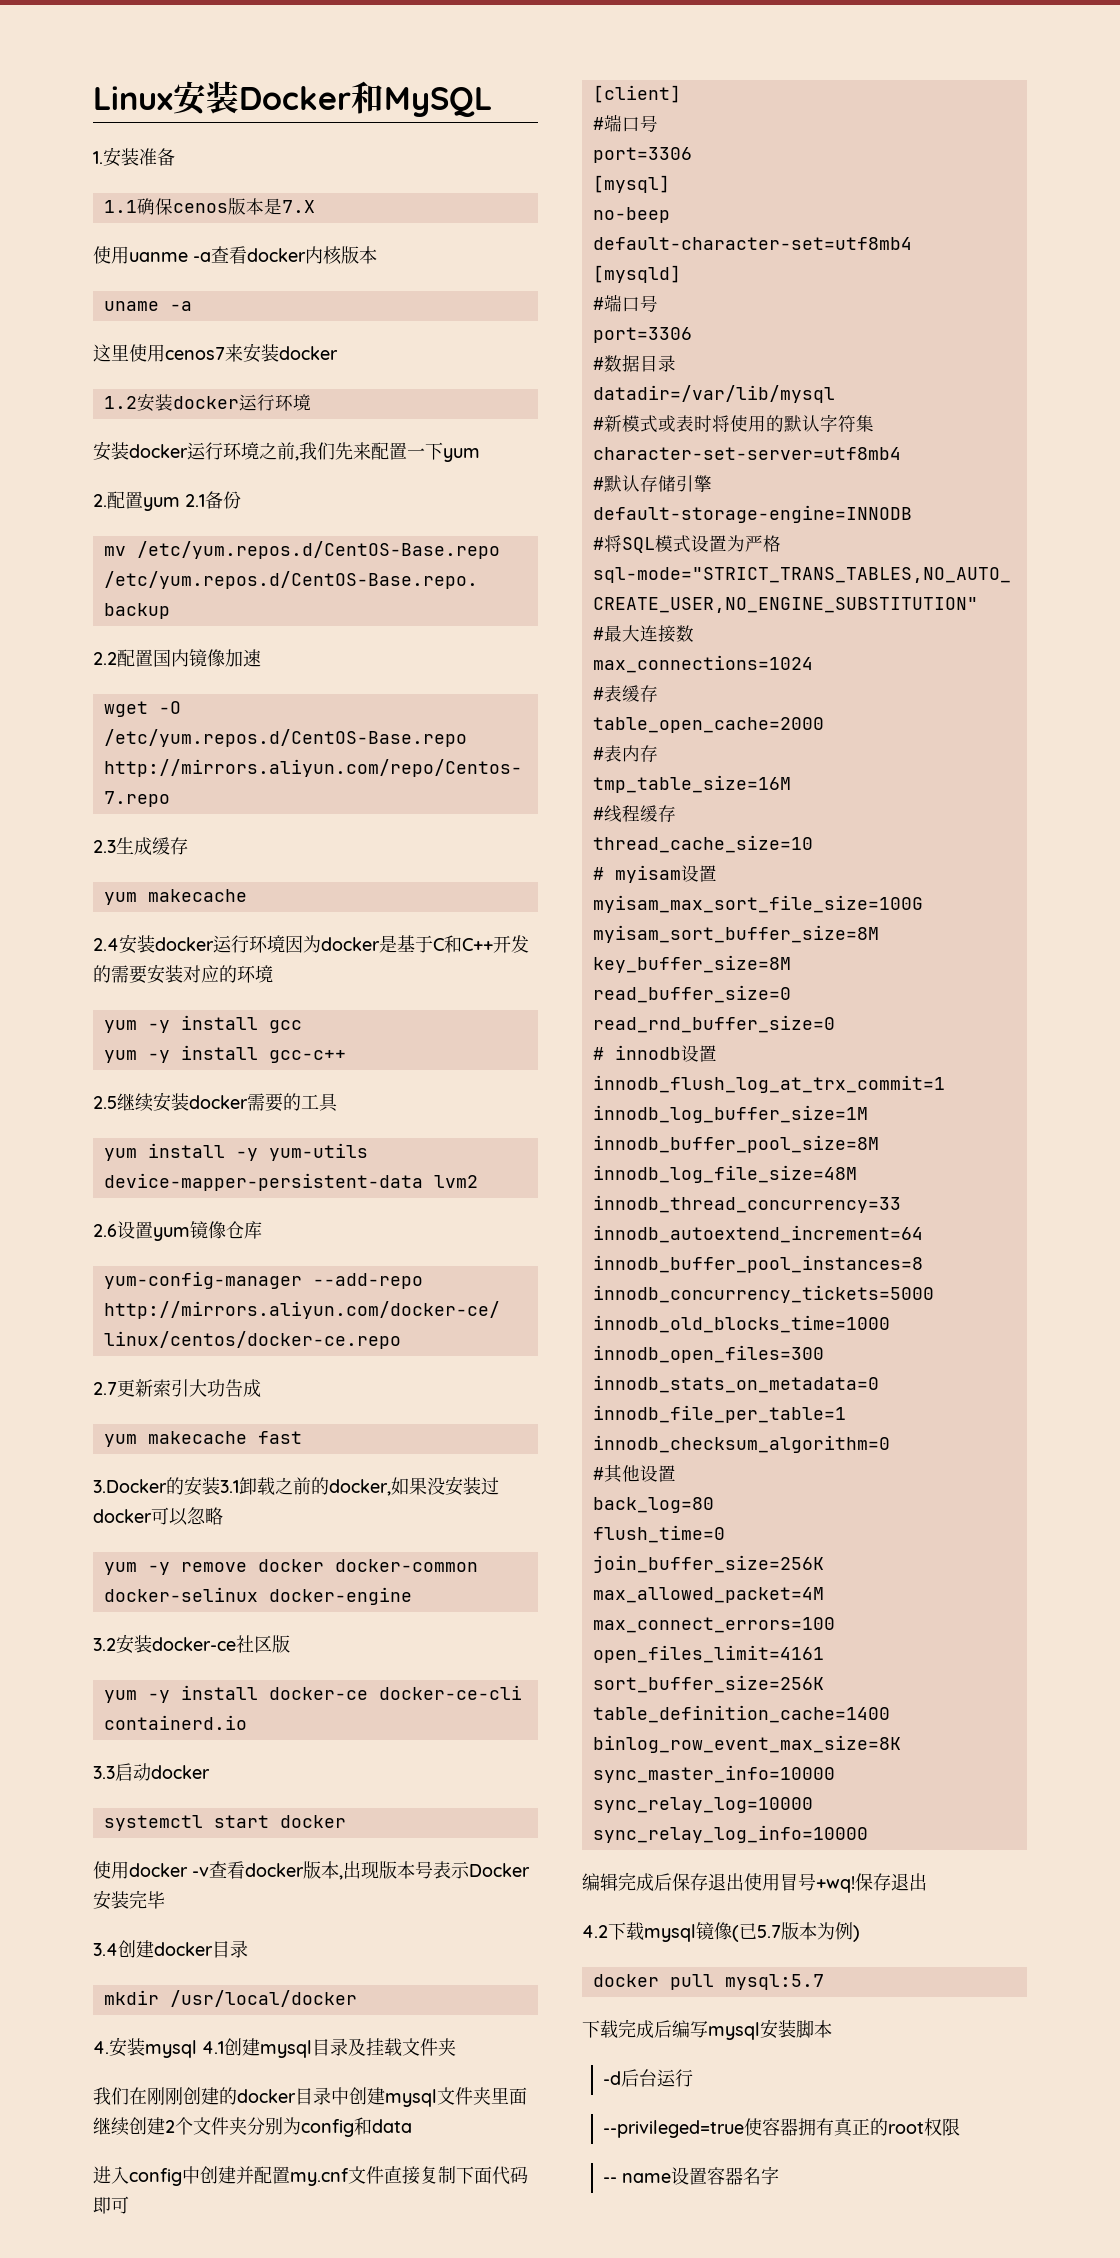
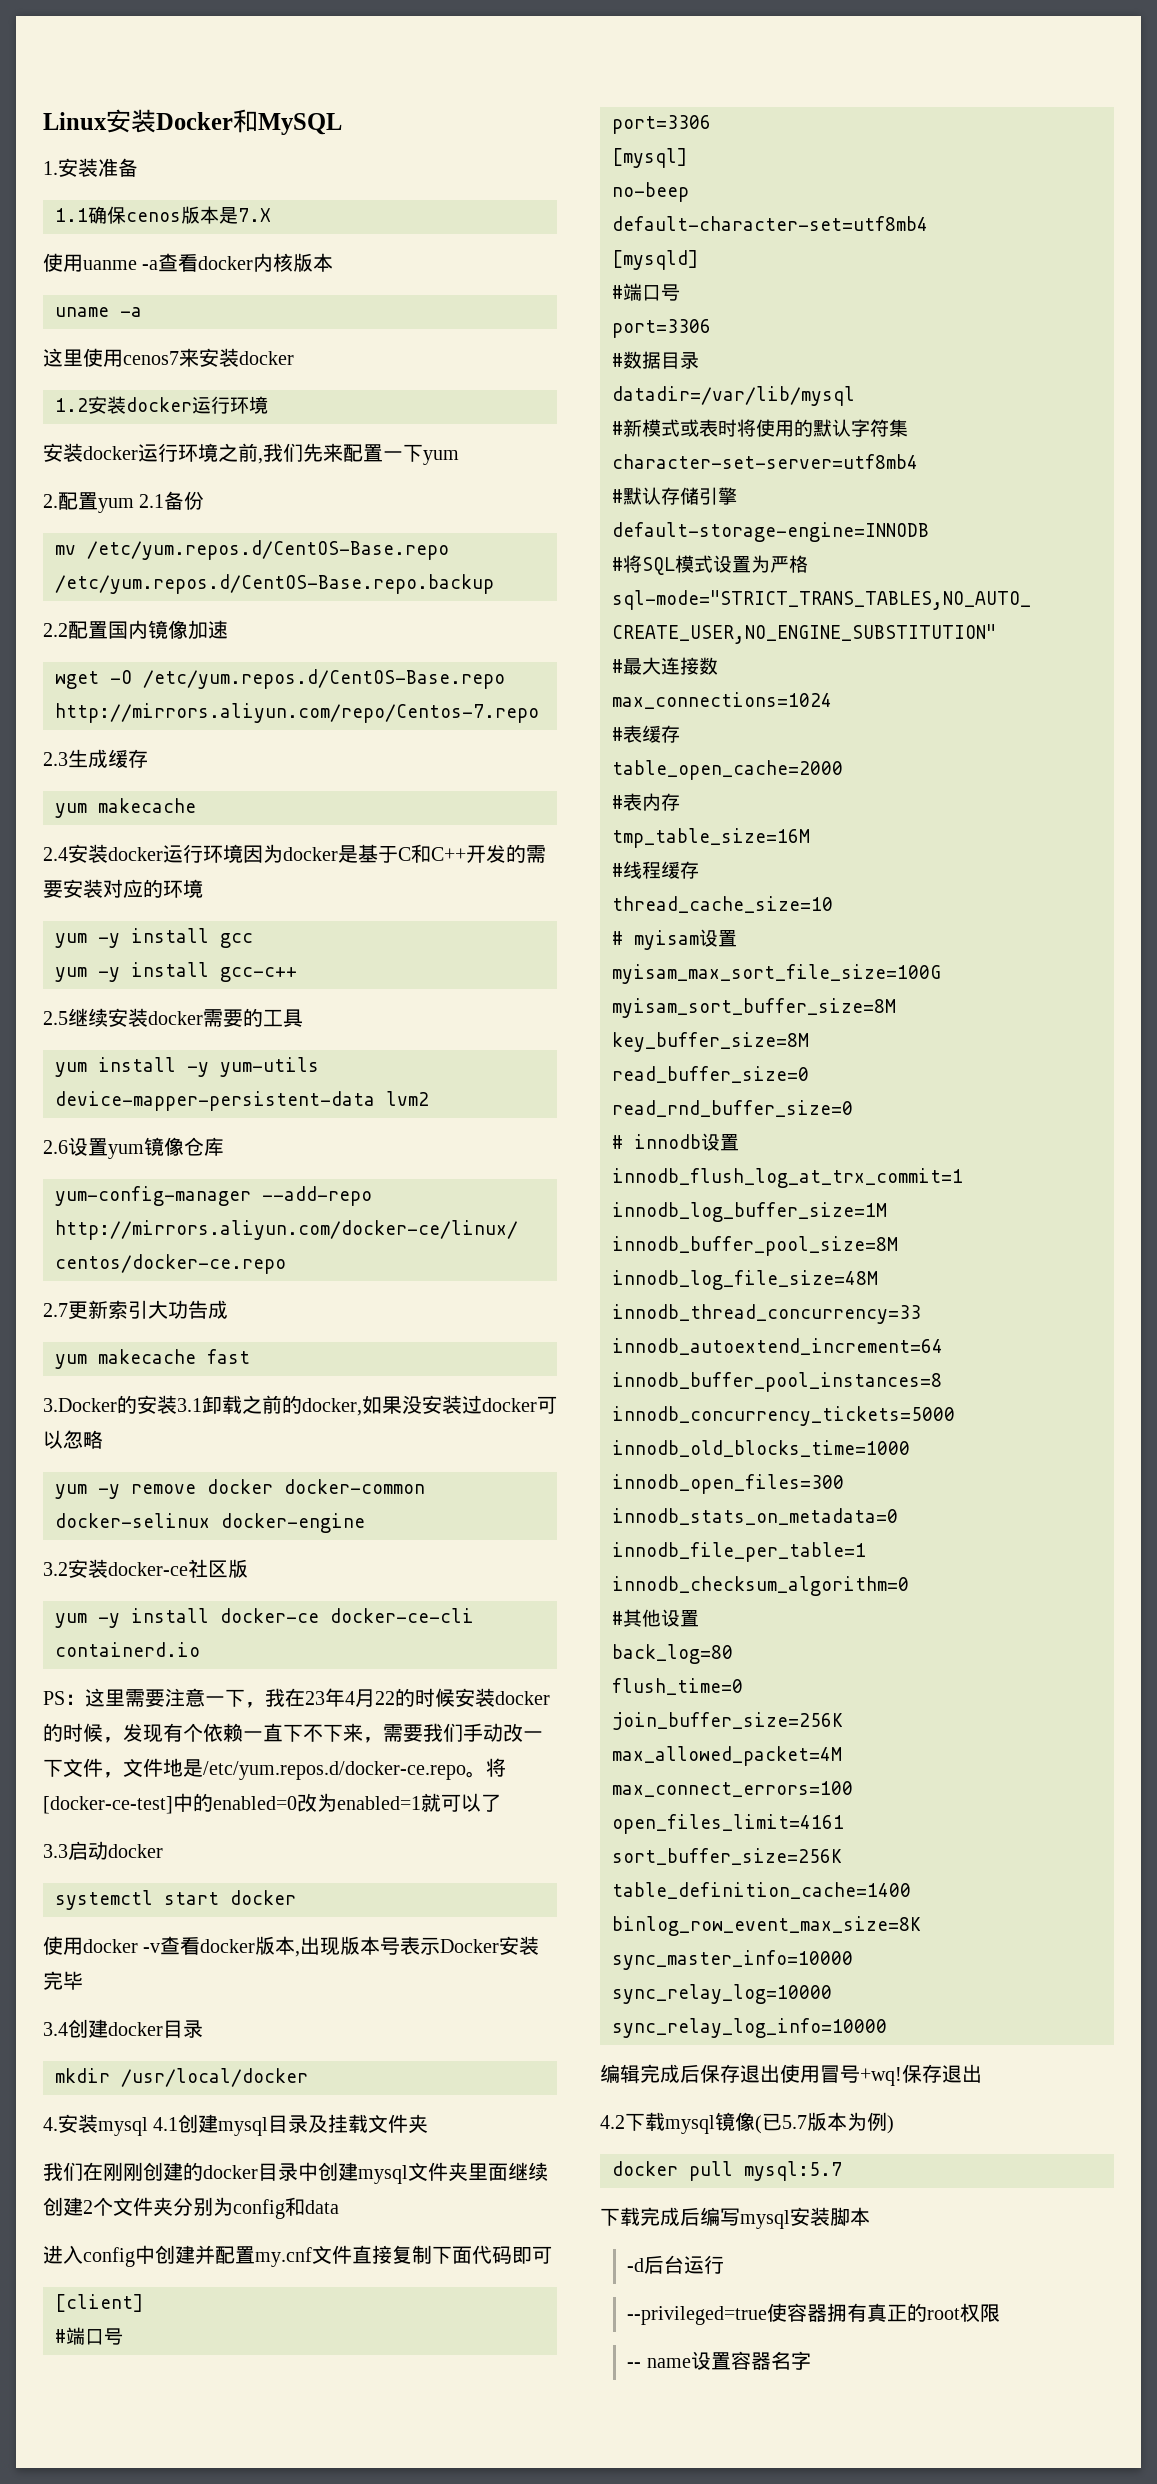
(247, 1722) none -> [43,1688,550,1708] [43,1723,543,1743] [43,1758,506,1780] [43,1793,501,1814] // PS：这里需要注意一下，我在23年4月22的时候安装docker的时候，发现有个依赖一直下不下来，需要我们手动改一下文件，文件地是/etc/yum.repos.d/docker-ce.repo。将[docker-ce-test]中的enabled=0改为enabled=1就可以了

